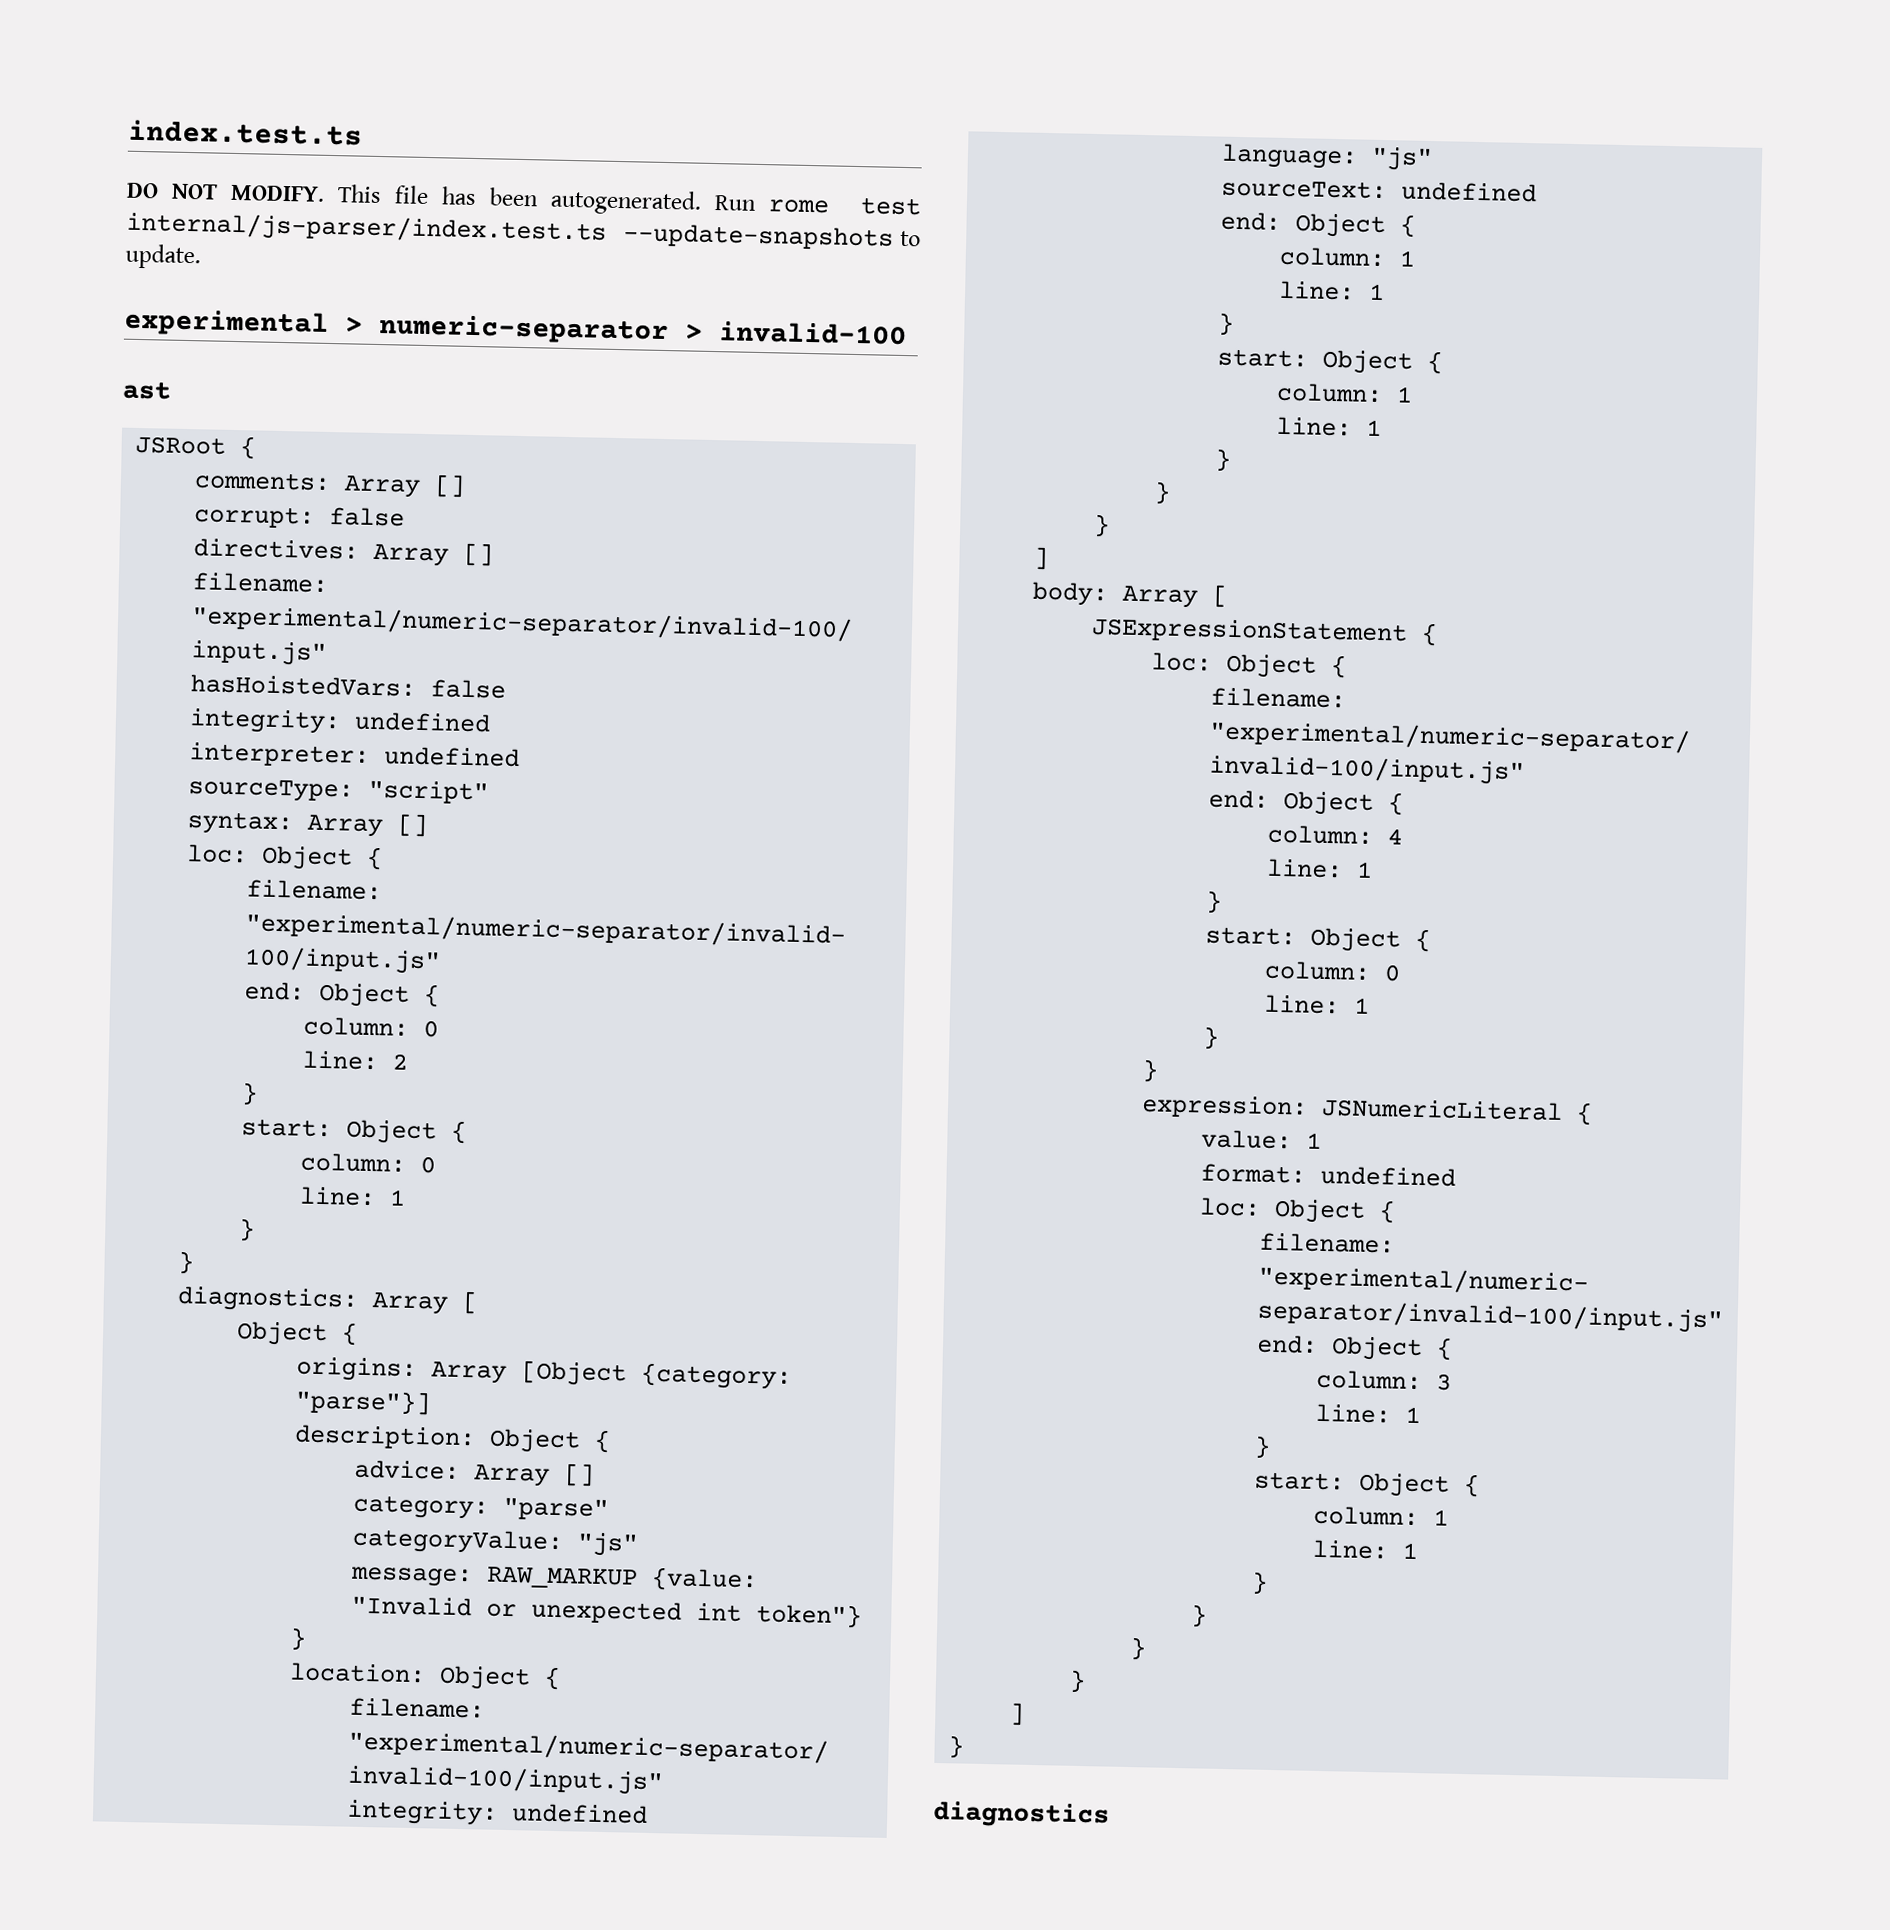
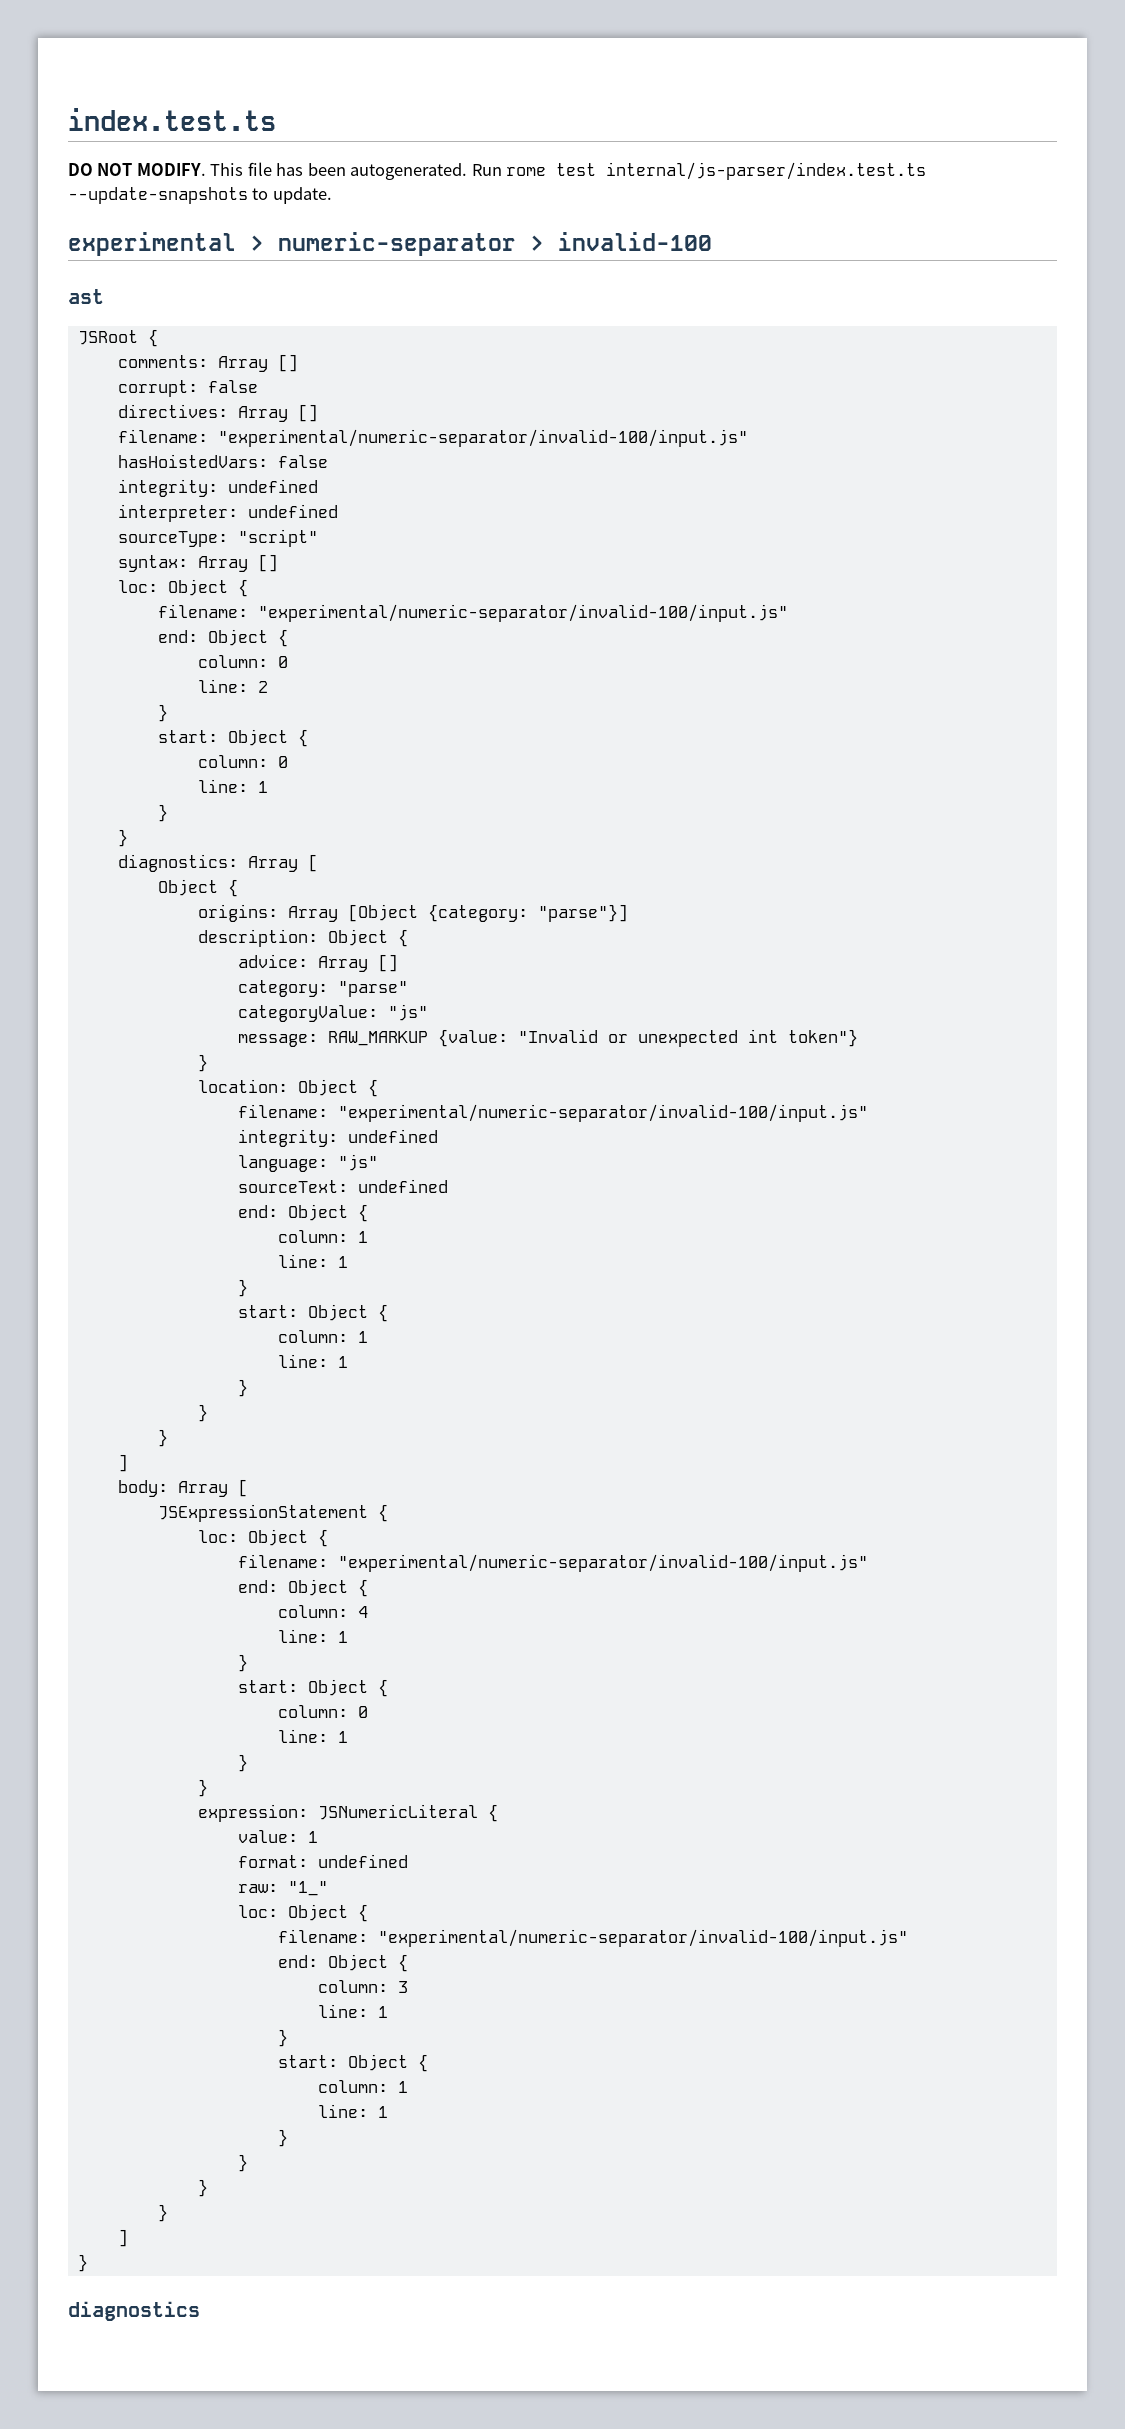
(1457, 1176) none -> [237,1881,328,1896] // raw: "1_"

